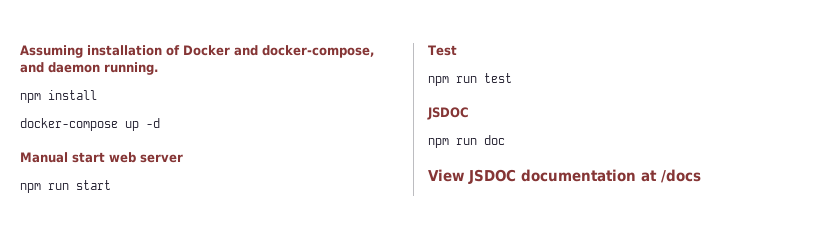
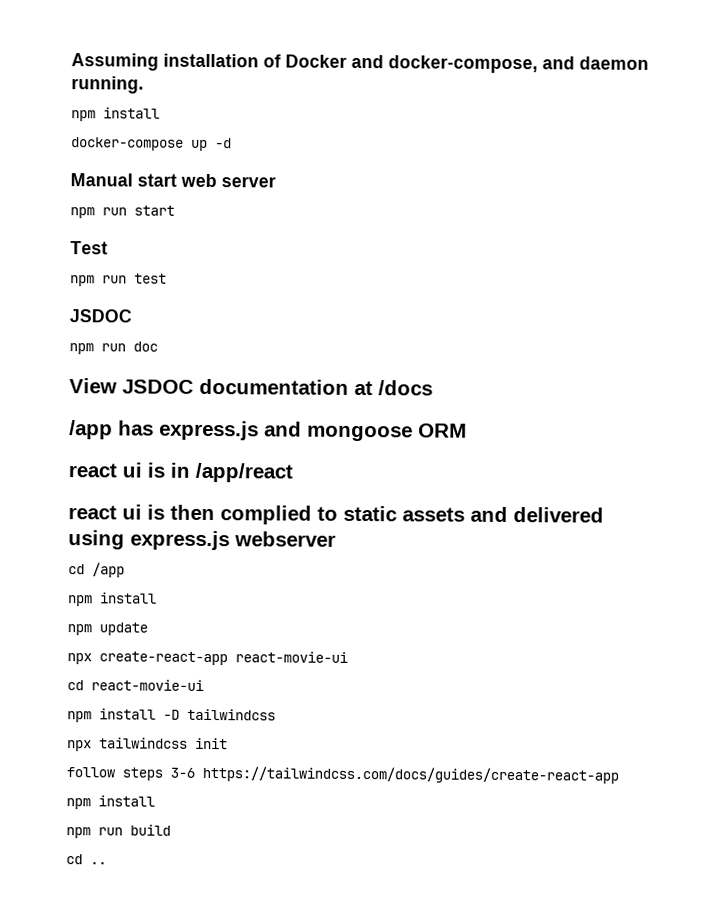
(701, 176) none -> [69,420,467,442] [68,462,293,483] [68,504,604,525] [68,530,336,551] [68,562,125,578] [67,592,157,607] [67,622,148,636] [67,651,348,666] [67,679,204,691] [67,708,276,723] [67,737,228,752] [66,765,619,784] [66,795,155,810] [66,824,171,839] [66,854,107,865] // /app has express.js and mongoose ORM // react ui is in /app/react // react ui is then complied to static assets and delivered using express.js webserver // cd /app // npm install // npm update // npx create-react-app react-movie-ui // cd react-movie-ui // npm install -D tailwindcss // npx tailwindcss init // follow steps 3-6 https://tailwindcss.com/docs/guides/create-react-app // npm install // npm run build // cd ..

